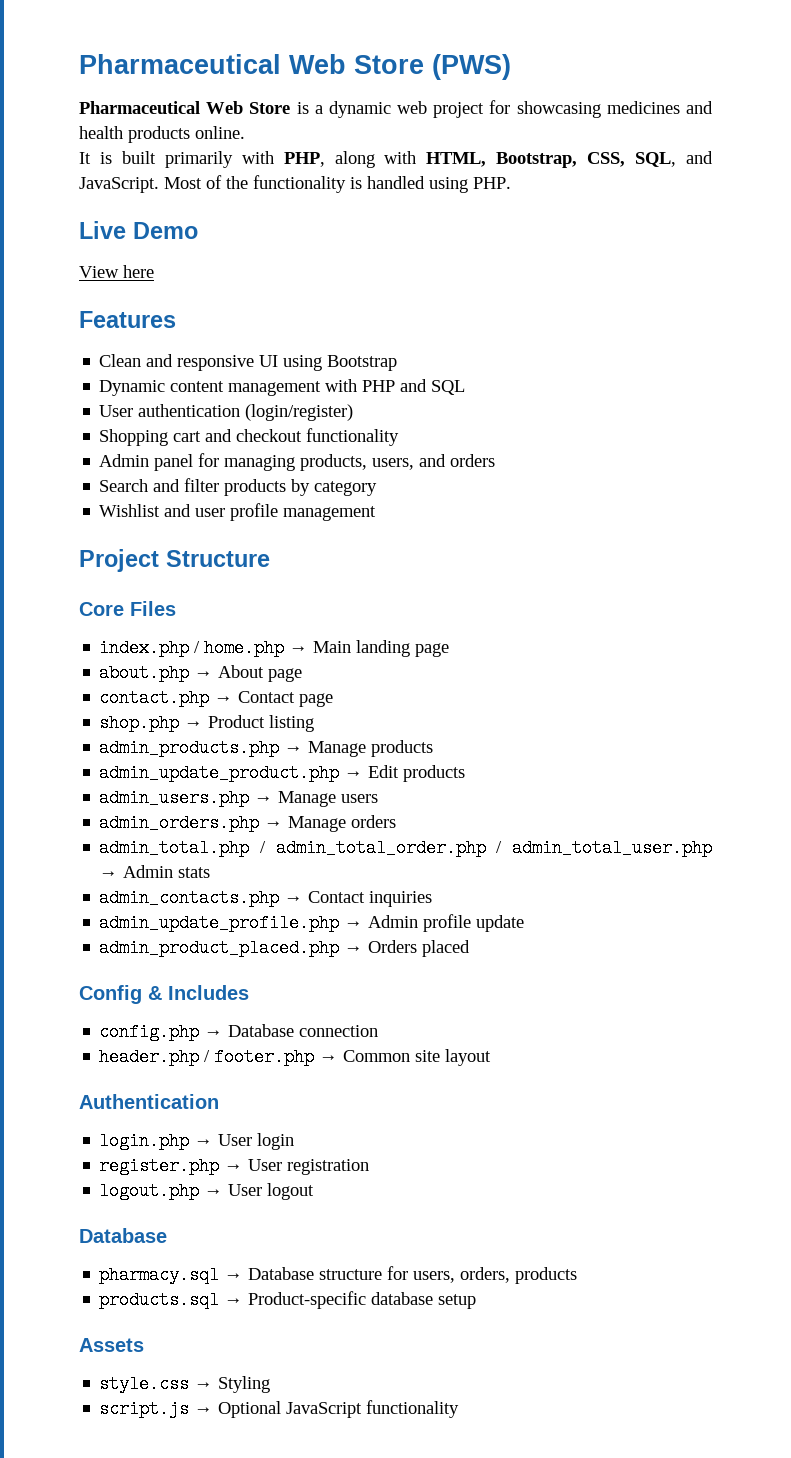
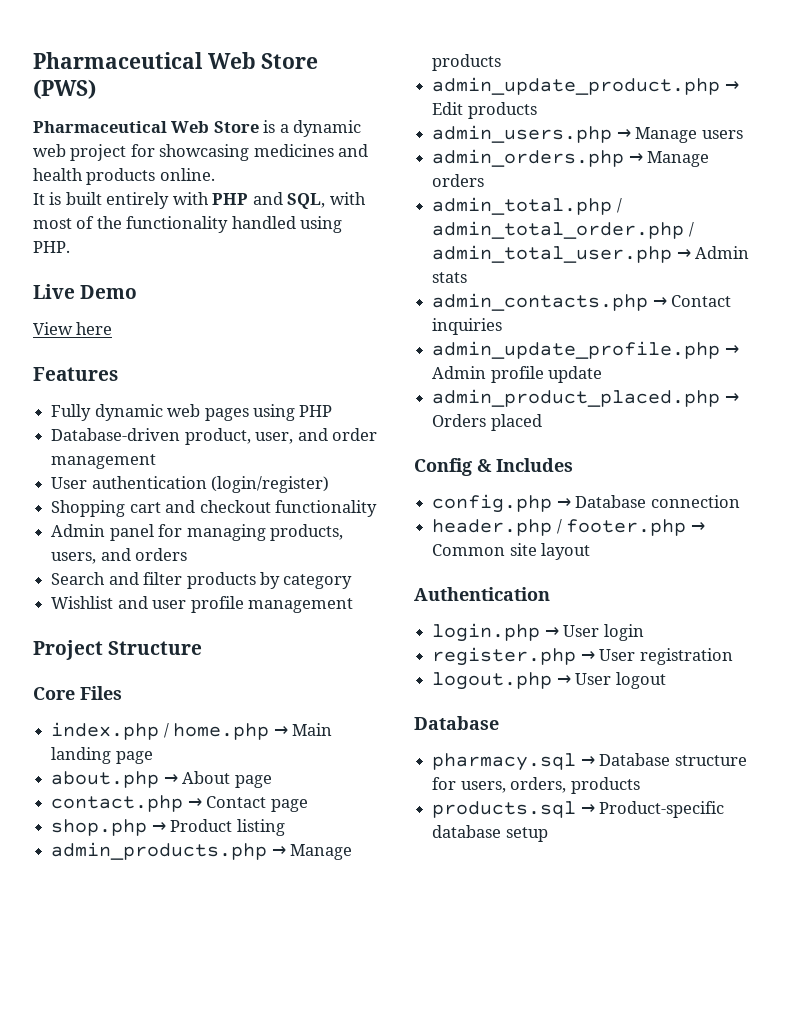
[164,151,713,168] [79,177,202,193] primarily with PHP, along with HTML, Bootstrap, CSS, SQL, and JavaScript. Most -> [106,192,366,209] [33,218,72,229] entirely with PHP and SQL, with most
[350,177,362,189] is -> (229, 224) none
[99,354,398,371] [99,379,466,396] Clean and responsive UI using Bootstrap // Dynamic content management with PHP and SQL -> [51,404,333,421] [51,428,377,445] [51,454,157,469] Fully dynamic web pages using PHP // Database-driven product, user, and order management
[79,1338,144,1352] [99,1375,271,1393] [99,1400,460,1418] // Assets // style.css → Styling // script.js → Optional JavaScript functionality -> (548, 834) none

